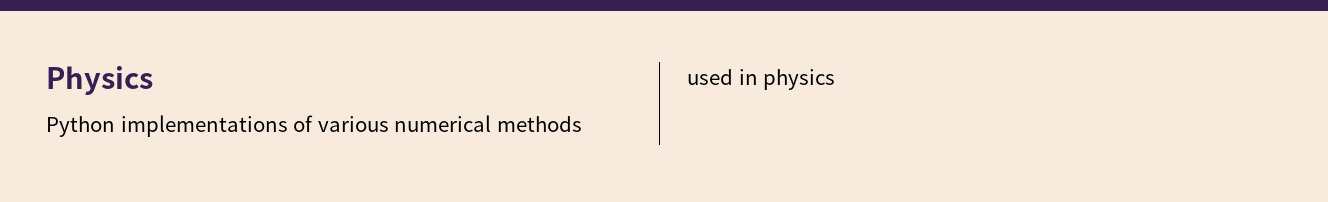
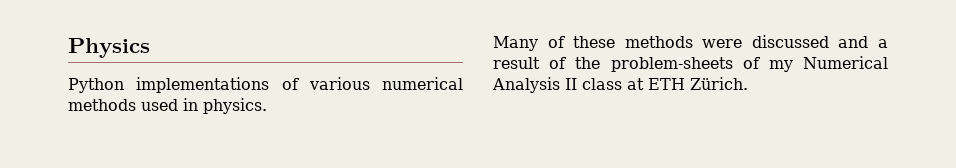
[763,69,836,90] physics -> [203,98,267,114] [493,35,888,51] [493,56,888,72] [492,77,748,93] physics. // Many of these methods were discussed and a result of the problem-sheets of my Numerical Analysis II class at ETH Zürich.

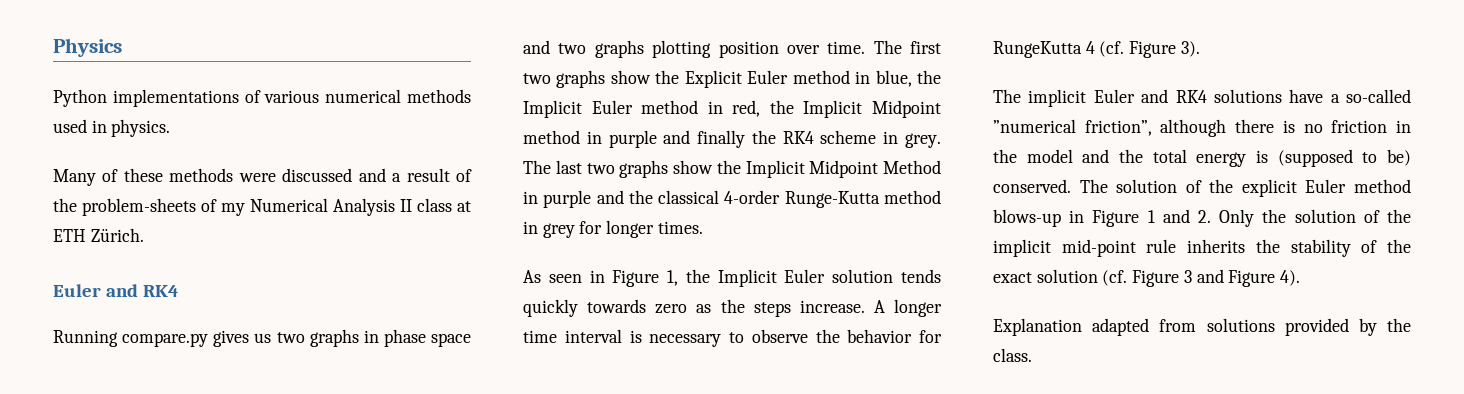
(748, 83) none -> [53,284,179,297] [53,329,471,347] [523,40,941,58] [523,70,941,88] [523,100,941,118] [523,130,941,148] [523,160,941,178] [523,190,941,208] [523,220,703,238] [523,269,941,287] [523,299,942,317] [523,329,942,347] [993,41,1200,58] [993,89,1411,107] [993,119,1411,137] [993,149,1411,167] [993,179,1411,197] [993,209,1411,227] [993,239,1411,257] [993,269,1301,287] [993,318,1411,336] [993,348,1032,362] // Euler and RK4 // Running compare.py gives us two graphs in phase space and two graphs plotting position over time. The first two graphs show the Explicit Euler method in blue, the Implicit Euler method in red, the Implicit Midpoint method in purple and finally the RK4 scheme in grey. The last two graphs show the Implicit Midpoint Method in purple and the classical 4-order Runge-Kutta method in grey for longer times. // As seen in Figure 1, the Implicit Euler solution tends quickly towards zero as the steps increase. A longer time interval is necessary to observe the behavior for RungeKutta 4 (cf. Figure 3). // The implicit Euler and RK4 solutions have a so-called ”numerical friction”, although there is no friction in the model and the total energy is (supposed to be) conserved. The solution of the explicit Euler method blows-up in Figure 1 and 2. Only the solution of the implicit mid-point rule inherits the stability of the exact solution (cf. Figure 3 and Figure 4). // Explanation adapted from solutions provided by the class.

